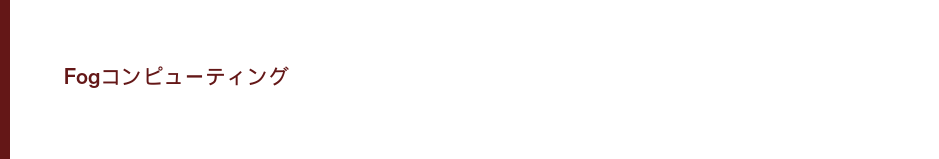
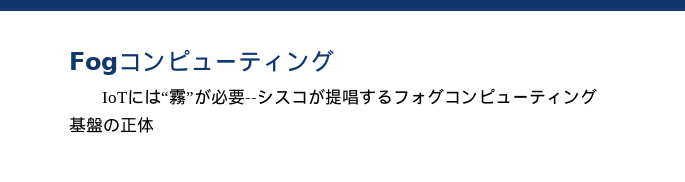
(289, 76) none -> [102,88,598,105] [69,117,154,133] // IoTには“霧”が必要--シスコが提唱するフォグコンピューティング基盤の正体

